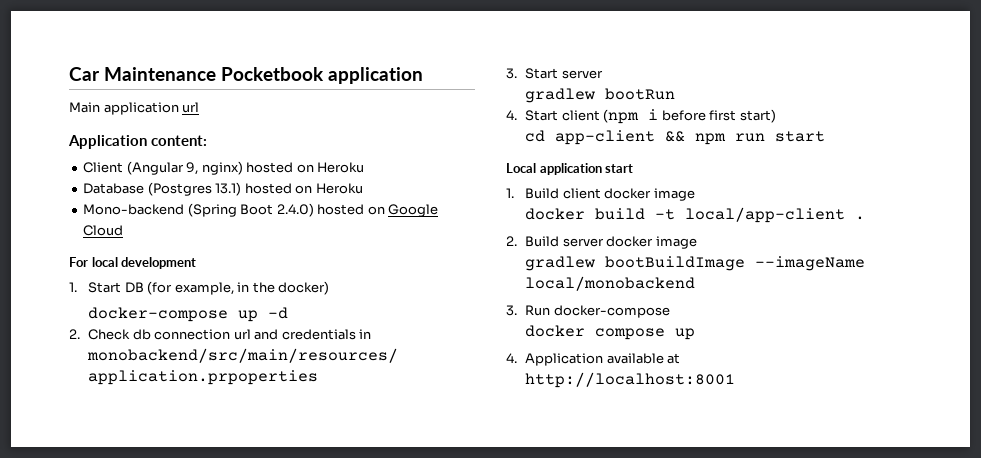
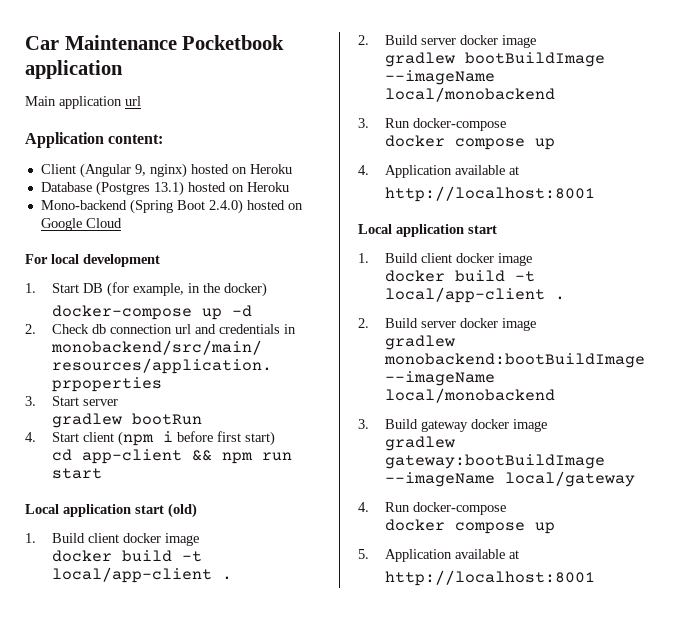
(634, 168) none -> [168,503,197,518] (old)
(736, 380) none -> [358,224,497,237] [358,253,532,266] [384,270,535,282] [384,287,565,303] [358,318,536,331] [384,335,455,350] [383,353,645,368] [384,371,495,386] [384,388,555,403] [358,419,547,432] [384,436,455,451] [384,454,605,469] [384,471,635,487] [358,502,506,515] [384,519,555,534] [358,549,519,562] [384,570,595,586] // Local application start // 1. Build client docker image // docker build -t local/app-client . // 2. Build server docker image // gradlew monobackend:bootBuildImage --imageName local/monobackend // 3. Build gateway docker image // gradlew gateway:bootBuildImage --imageName local/gateway // 4. Run docker-compose // docker compose up // 5. Application available at // http://localhost:8001

